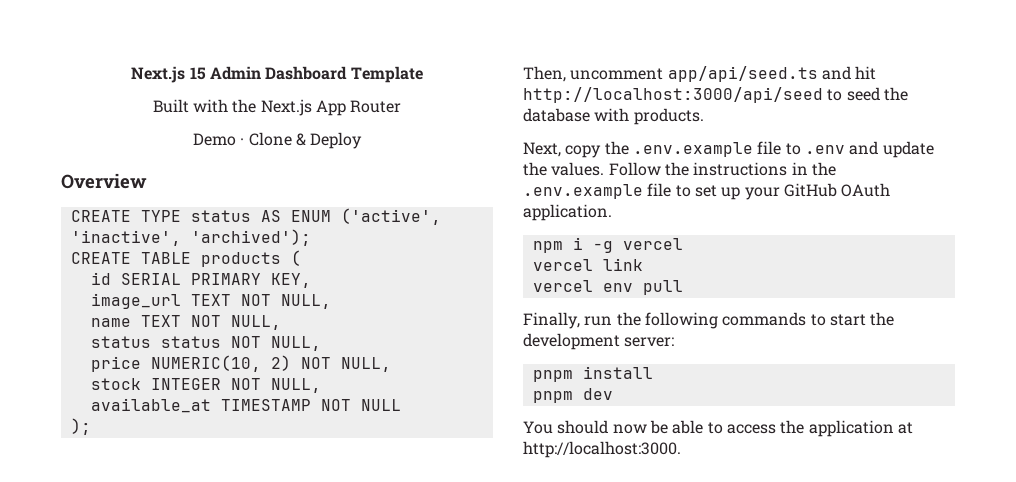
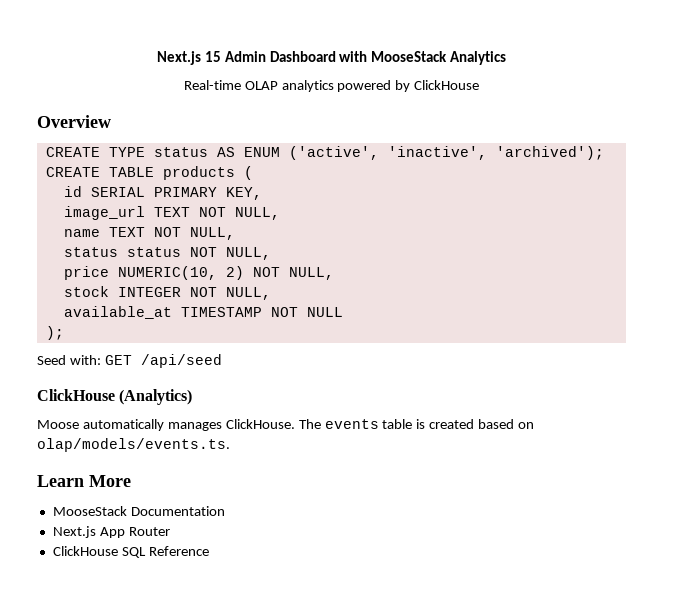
[350,66,423,83] [152,99,402,116] [192,132,363,149] Template // Built with the Next.js App Router // Demo · Clone & Deploy -> [339,51,507,65] [183,80,480,92] with MooseStack Analytics // Real-time OLAP analytics powered by ClickHouse
[523,66,877,82] [523,87,908,103] [523,108,704,125] [523,141,934,158] [523,162,836,176] [523,183,891,200] [523,204,612,221] [532,237,683,253] [532,258,643,271] [532,280,683,295] [523,312,895,329] [523,333,675,350] [532,366,653,382] [532,388,613,403] [523,420,913,437] [523,441,681,458] Then, uncomment app/api/seed.ts and hit http://localhost:3000/api/seed to seed the database with products. // Next, copy the .env.example file to .env and update the values. Follow the instructions in the .env.example file to set up your GitHub OAuth application. // npm i -g vercel // vercel link // vercel env pull // Finally, run the following commands to start the development server: // pnpm install // pnpm dev // You should now be able to access the application at http://localhost:3000. -> [37,354,222,368] [37,389,193,405] [37,419,535,431] [37,438,230,452] [37,475,131,487] [52,506,225,516] [52,526,170,538] [52,546,209,558] Seed with: GET /api/seed // ClickHouse (Analytics) // Moose automatically manages ClickHouse. The events table is created based on olap/models/events.ts. // Learn More // MooseStack Documentation // Next.js App Router // ClickHouse SQL Reference

